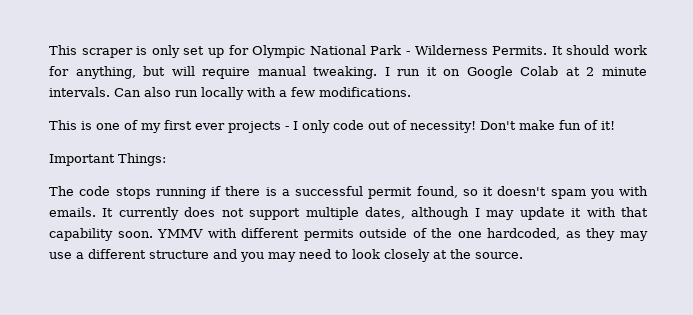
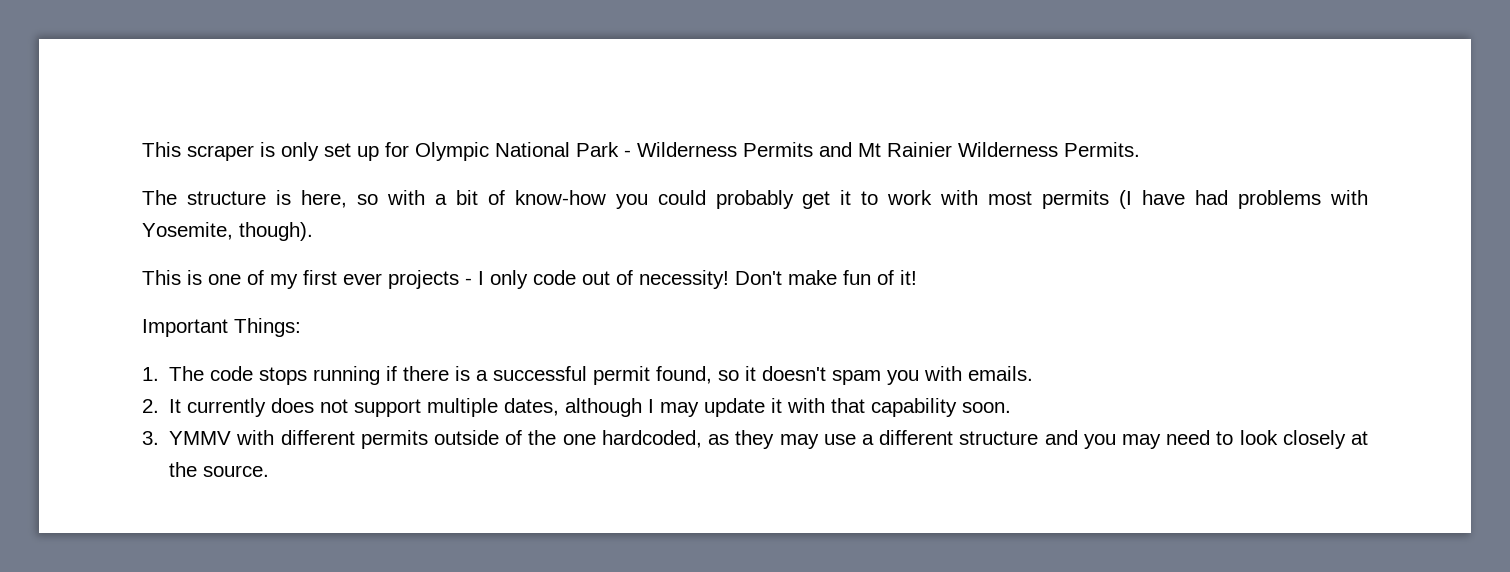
[492,45,648,55] [49,66,648,79] [49,87,411,100] Permits. It should work for anything, but will require manual tweaking. I run it on Google Colab at 2 minute intervals. Can also run locally with a few modifications. -> [743,142,1140,157] [142,190,1369,209] [142,222,313,241] Permits and Mt Rainier Wilderness Permits. // The structure is here, so with a bit of know-how you could probably get it to work with most permits (I have had problems with Yosemite, though).
(166, 159) none -> [142,367,159,381] 1.
(96, 212) none -> [142,399,159,413] // 2.
(153, 234) none -> [142,431,159,445] // 3.

